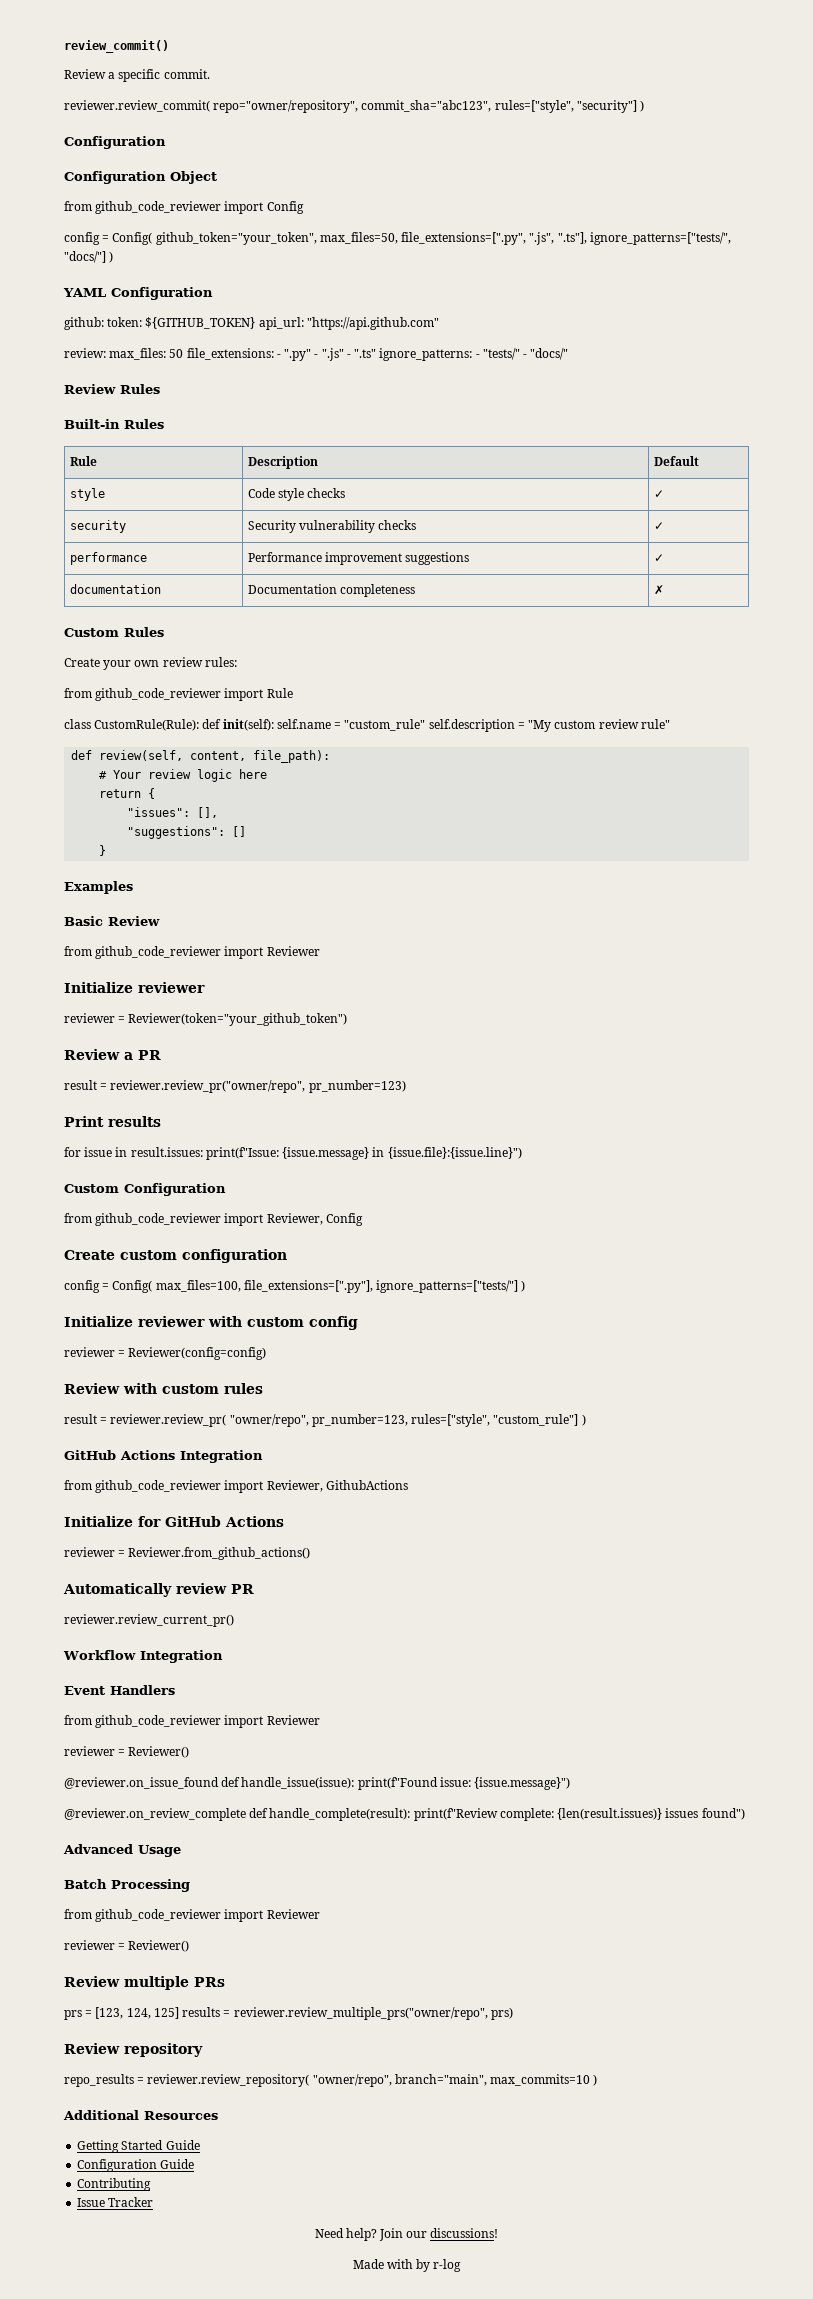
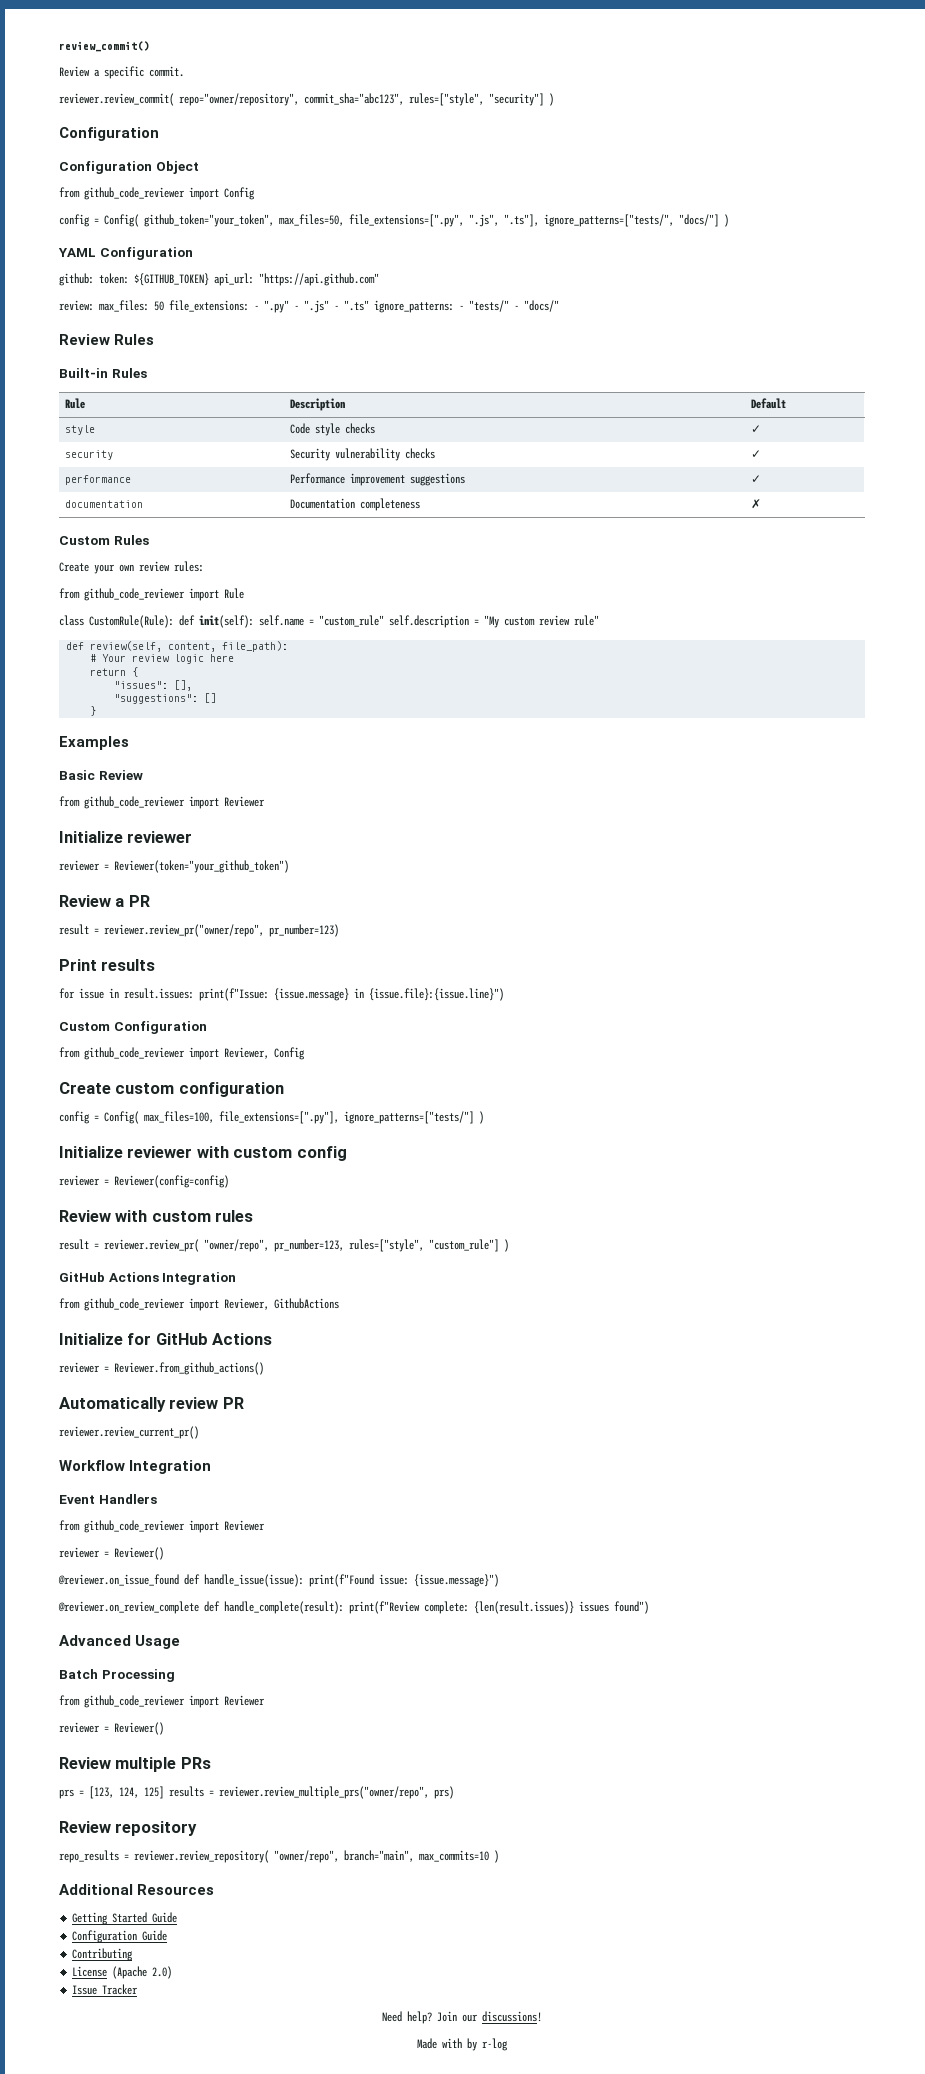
(152, 2184) none -> [72,1966,173,1979] // License (Apache 2.0)

